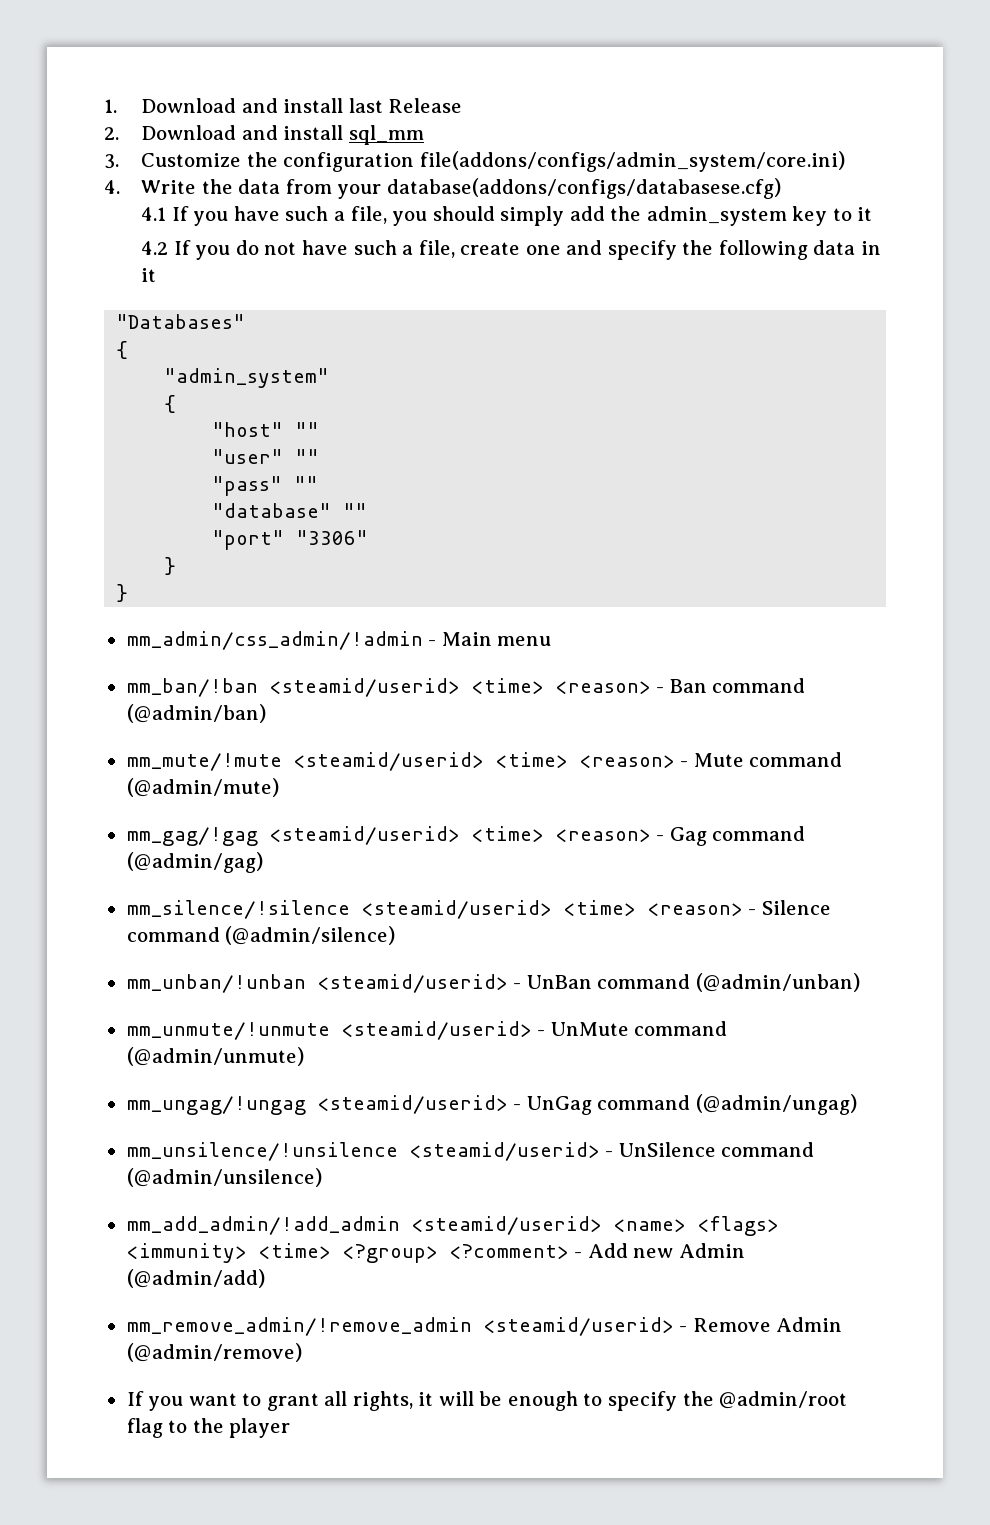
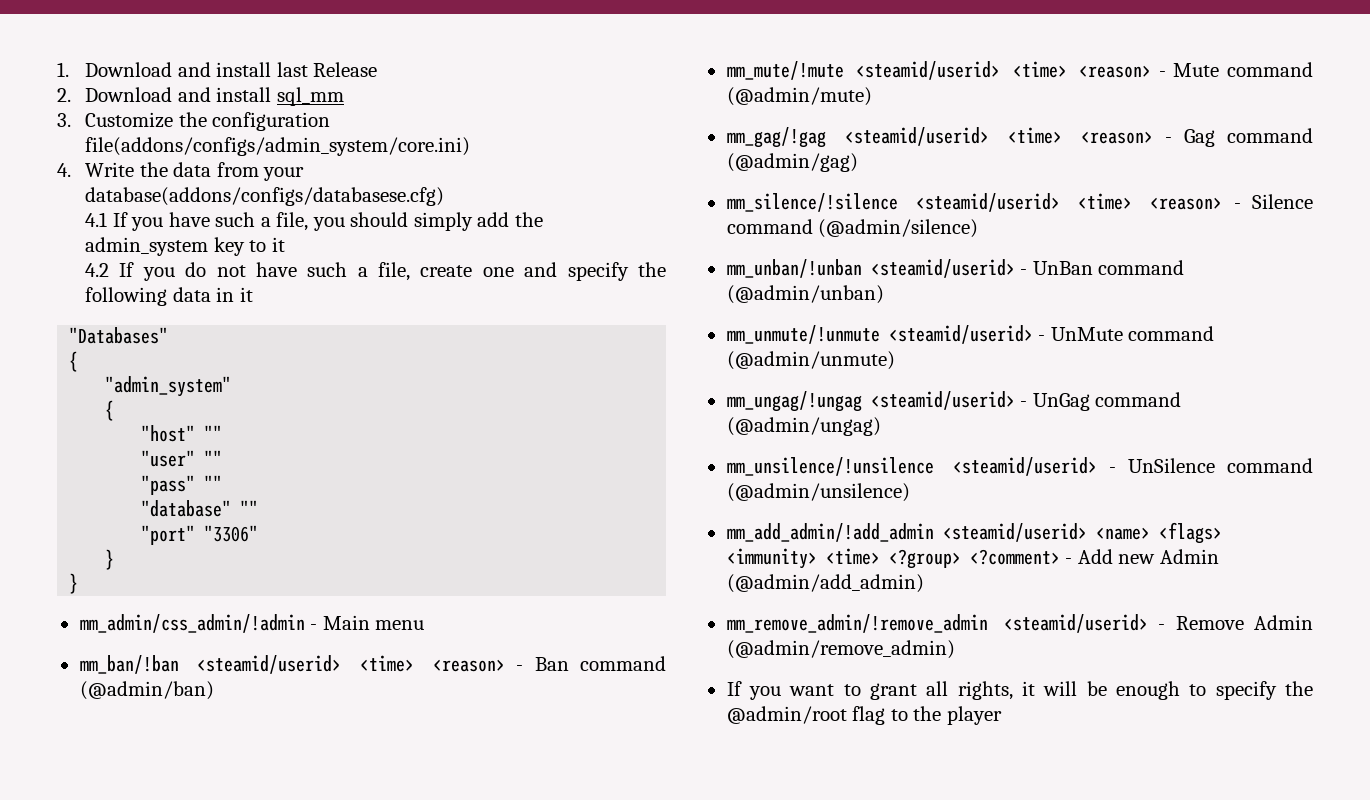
[126,1269,265,1288] (@admin/add) -> [726,574,924,593] (@admin/add_admin)
[126,1343,302,1362] (@admin/remove) -> [726,640,955,659] (@admin/remove_admin)

